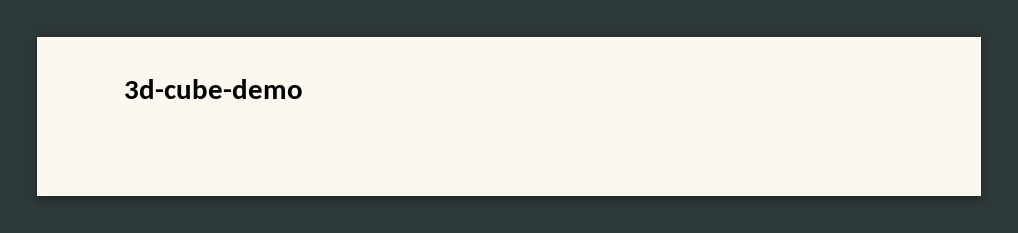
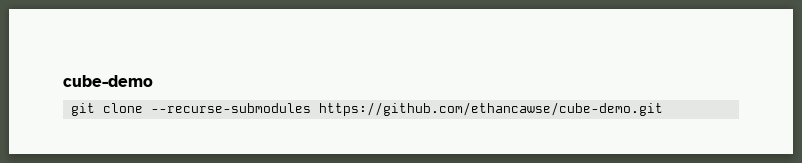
[124,79,303,99] 3d-cube-demo -> [63,75,153,87] [70,102,663,116] cube-demo // git clone --recurse-submodules https://github.com/ethancawse/cube-demo.git

